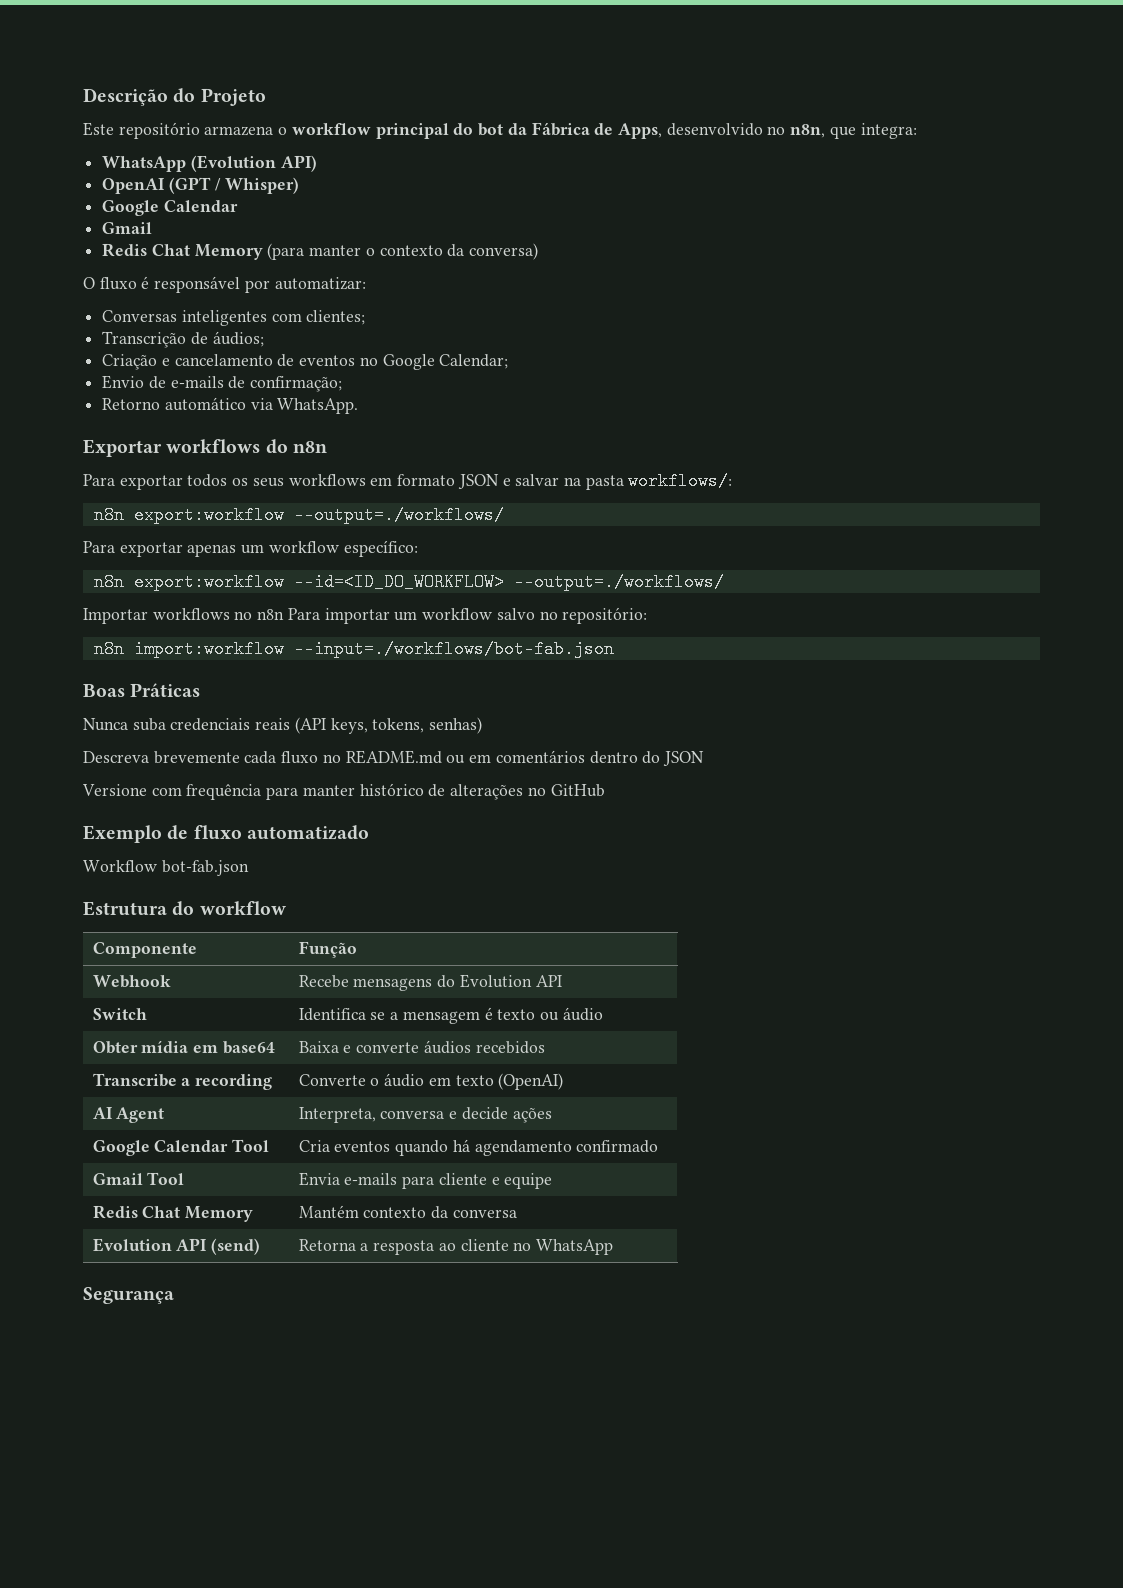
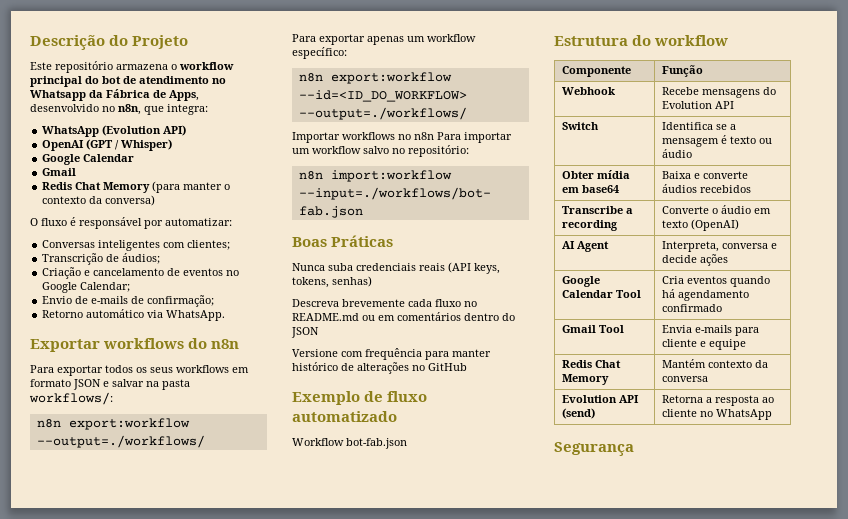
(504, 129) none -> [123,76,226,84] [30,90,86,101] de atendimento no Whatsapp

